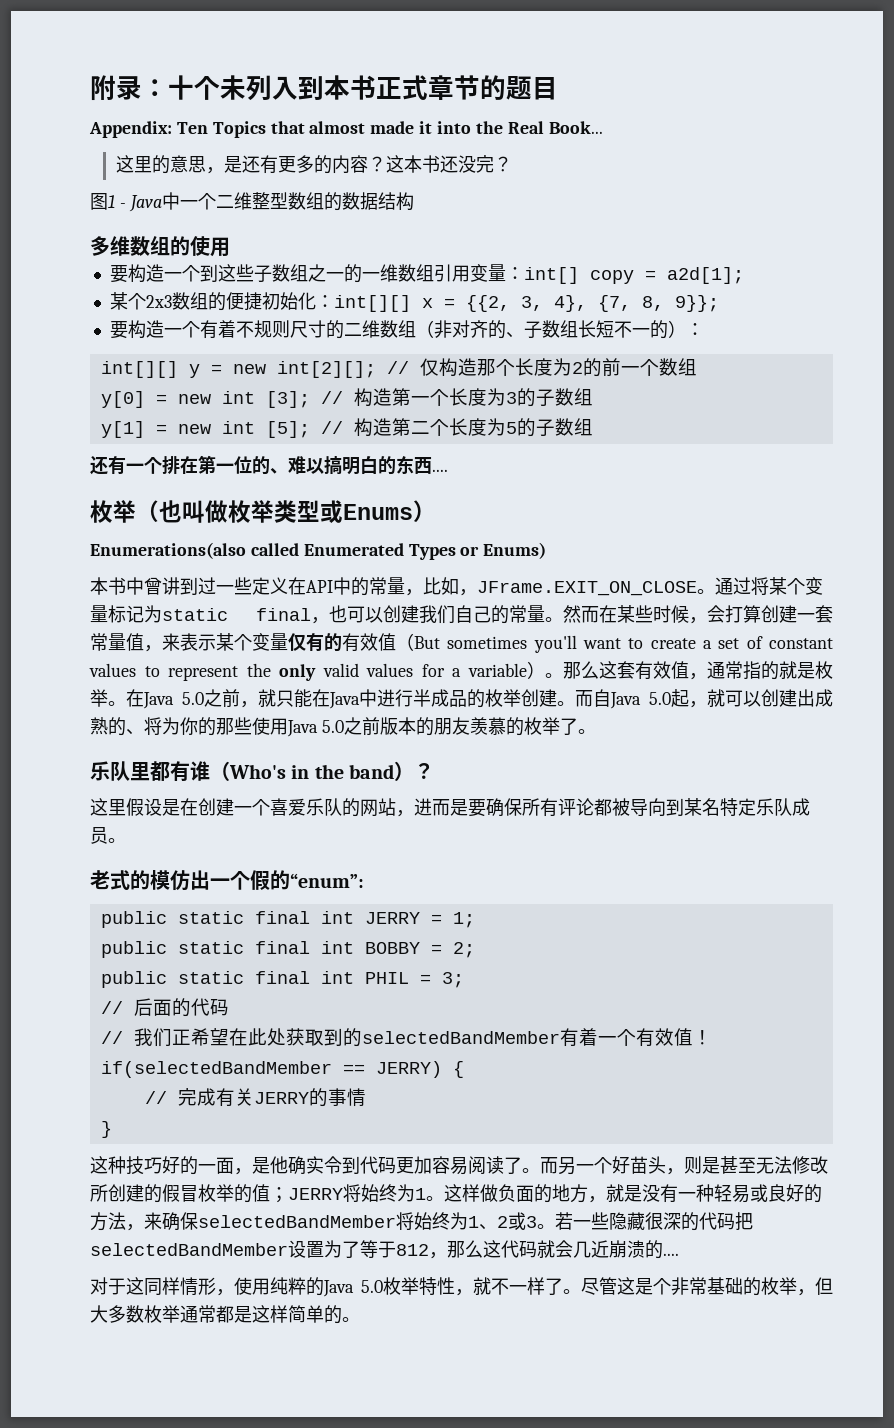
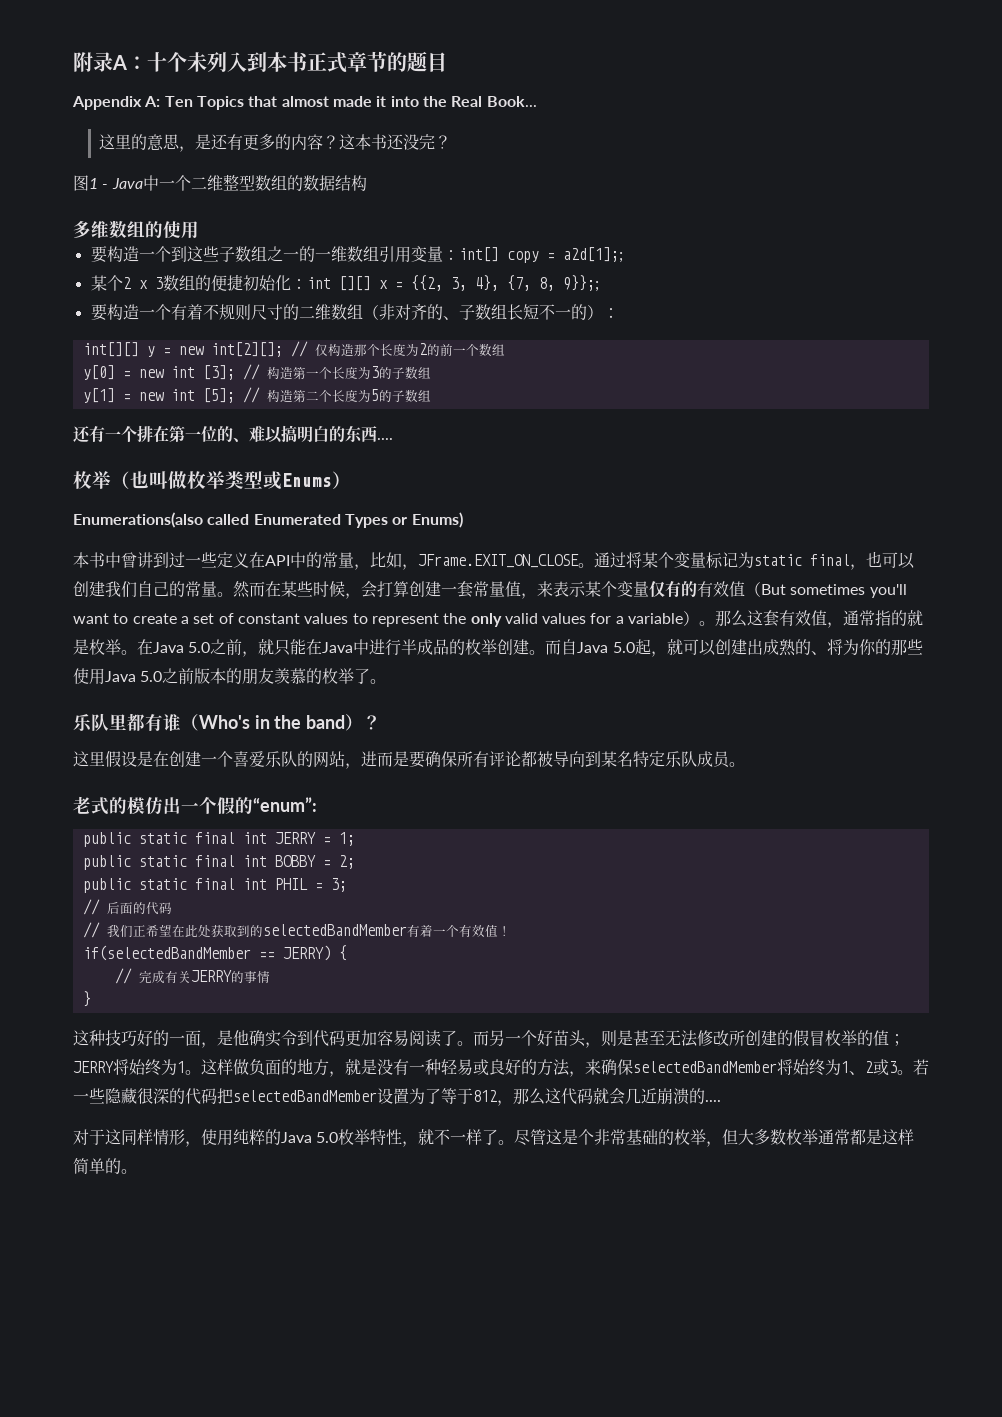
(142, 88) none -> [112,55,127,70] A
[89,121,172,138] Appendix: -> [72,96,161,110] Appendix A:
[666,267,744,284] [109,292,172,310] a2d[1]; // 某个2x3 -> [562,247,623,263] [90,275,163,291] a2d[1];; // 某个2 x 3
[333,295,411,312] int[][] -> [306,276,371,291] int [][]
[674,295,719,312] 9}}; -> [562,275,599,292] 9}};;

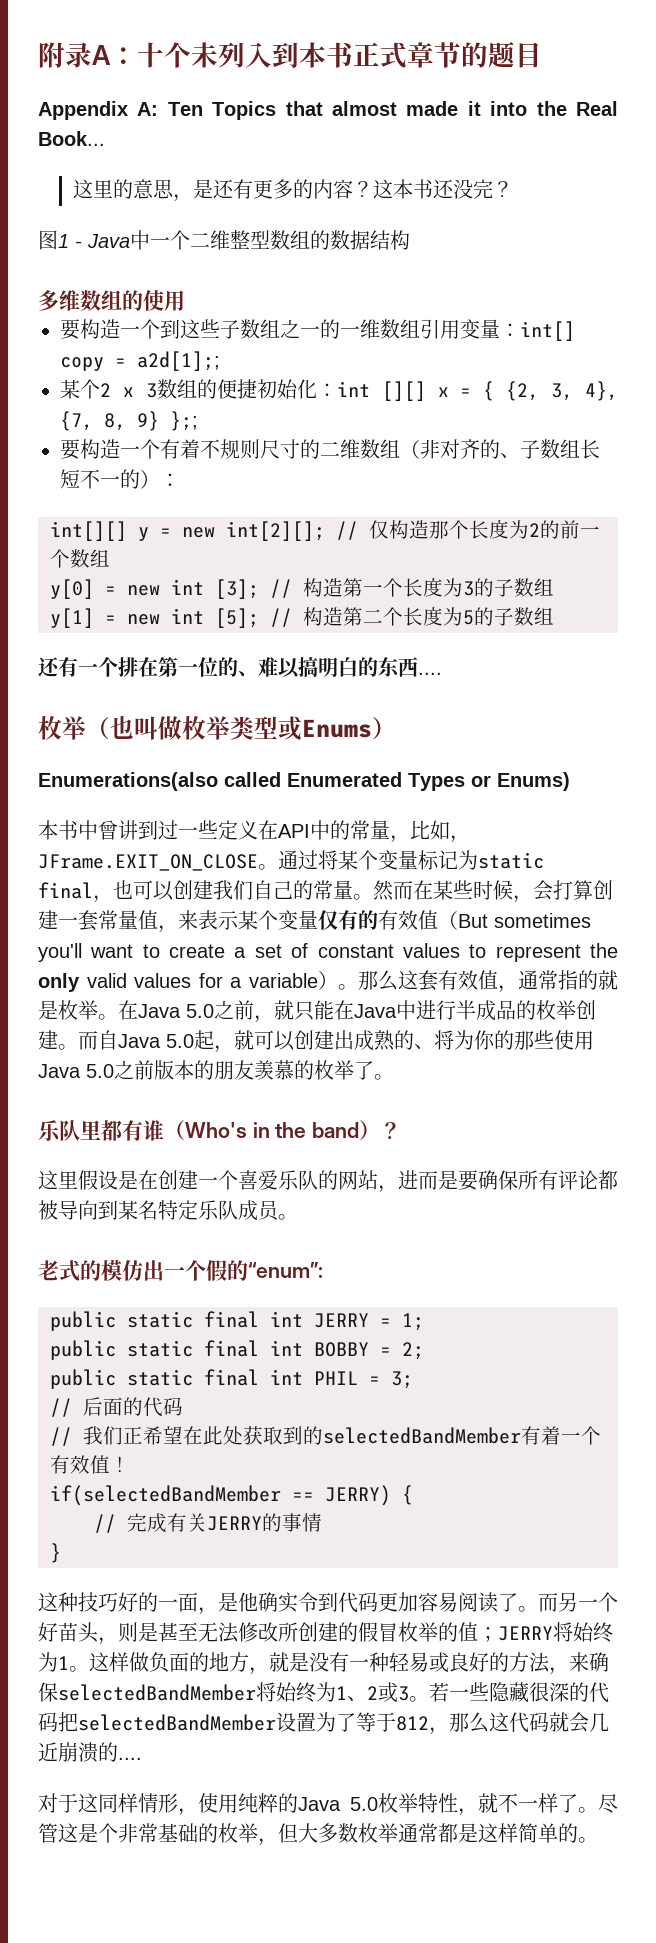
[410,275,443,291] {{2, -> [483,381,540,401] { {2,
[562,275,599,292] 9}};; -> [137,411,198,431] 9} };;

